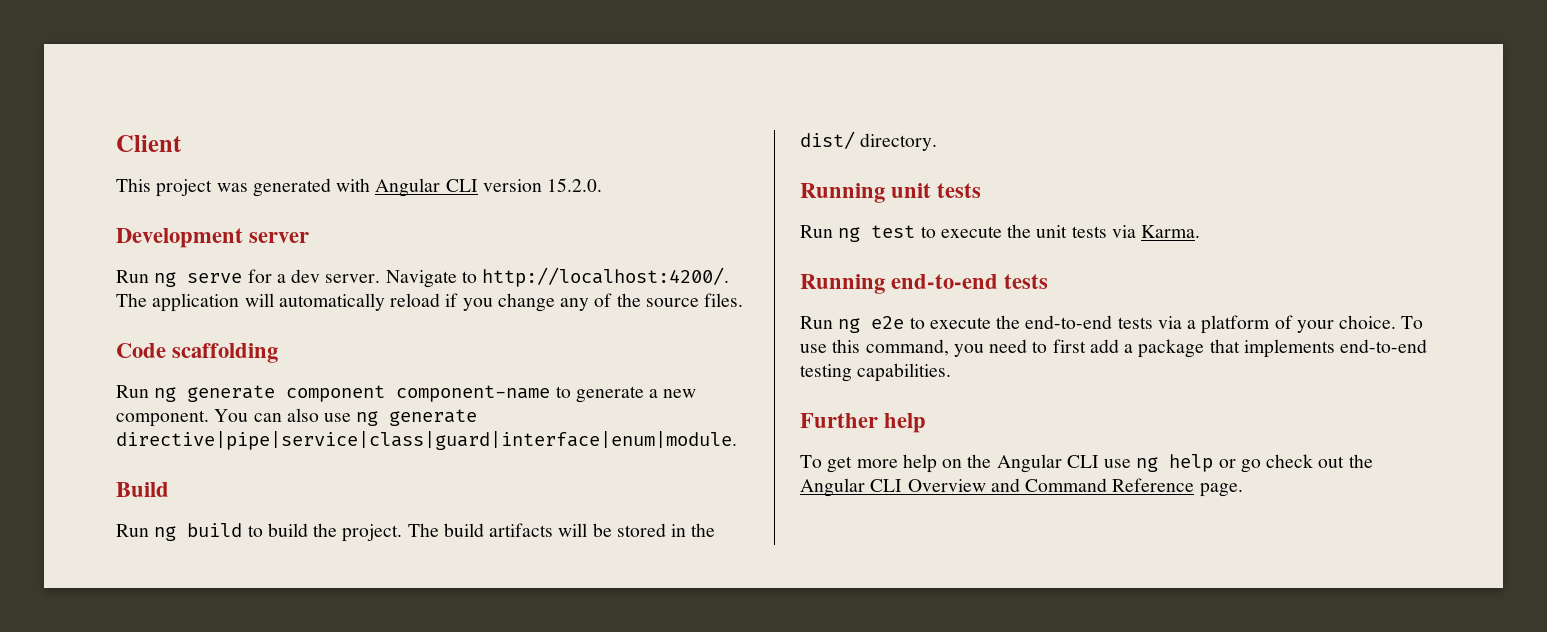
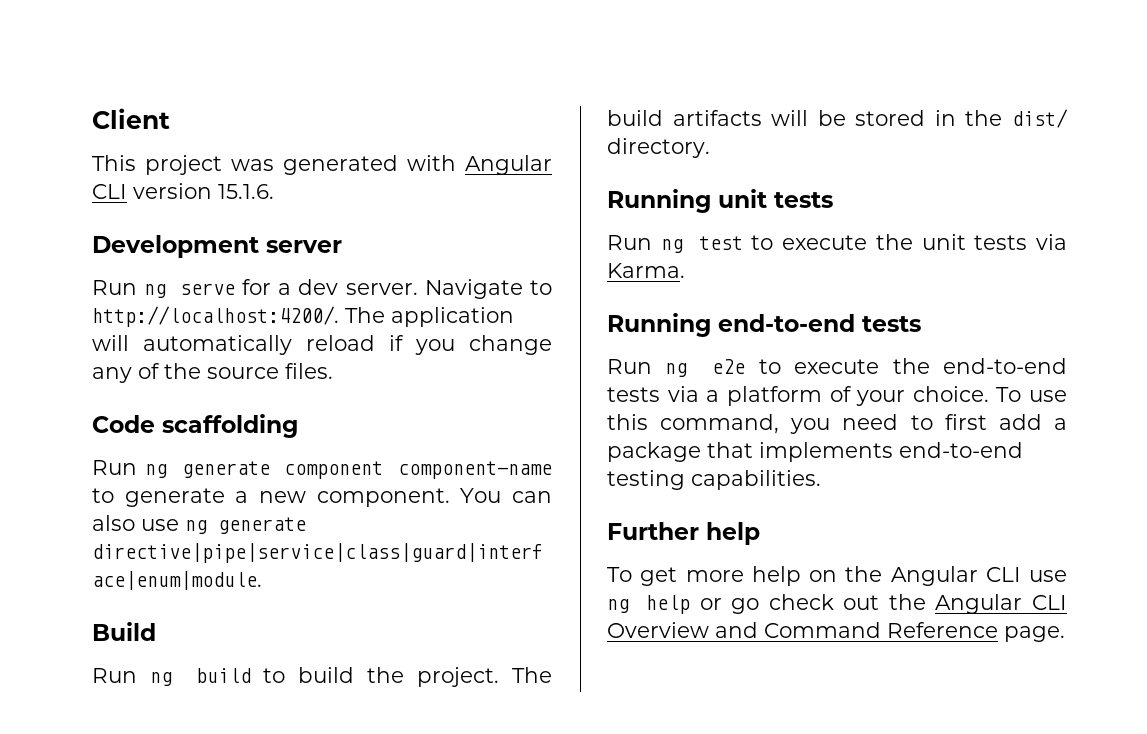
[547,178,603,192] 15.2.0. -> [218,184,274,199] 15.1.6.

